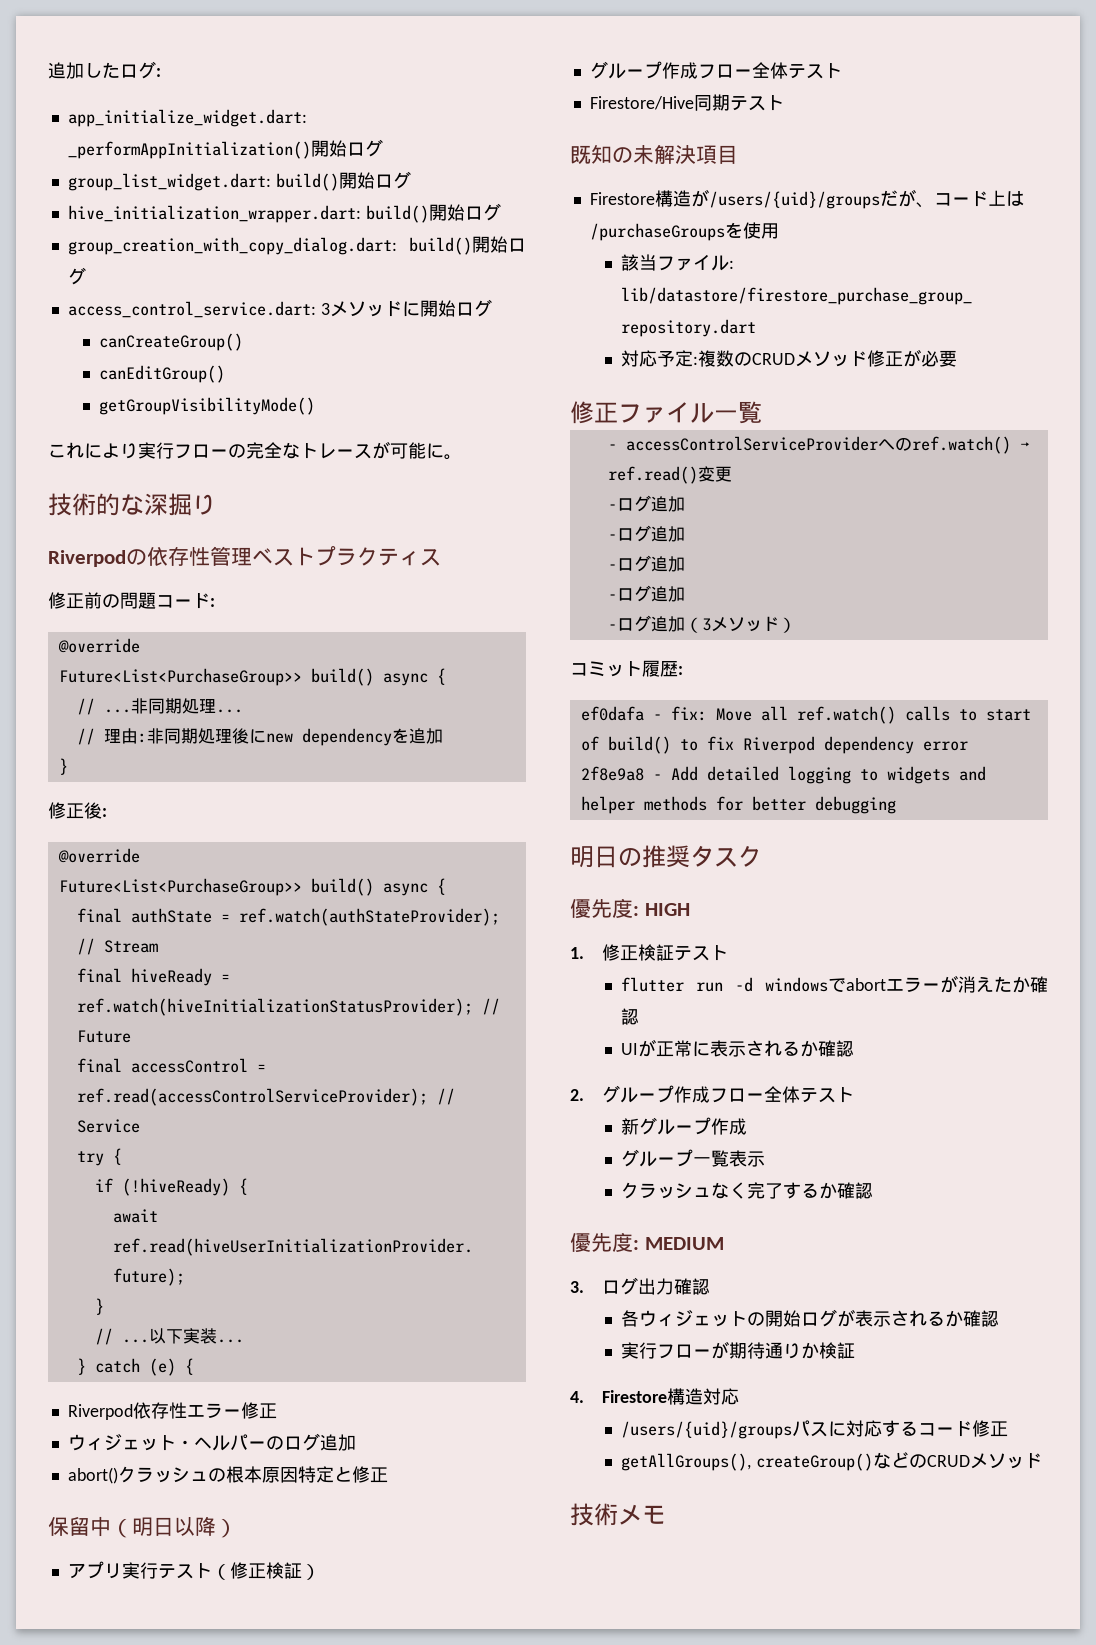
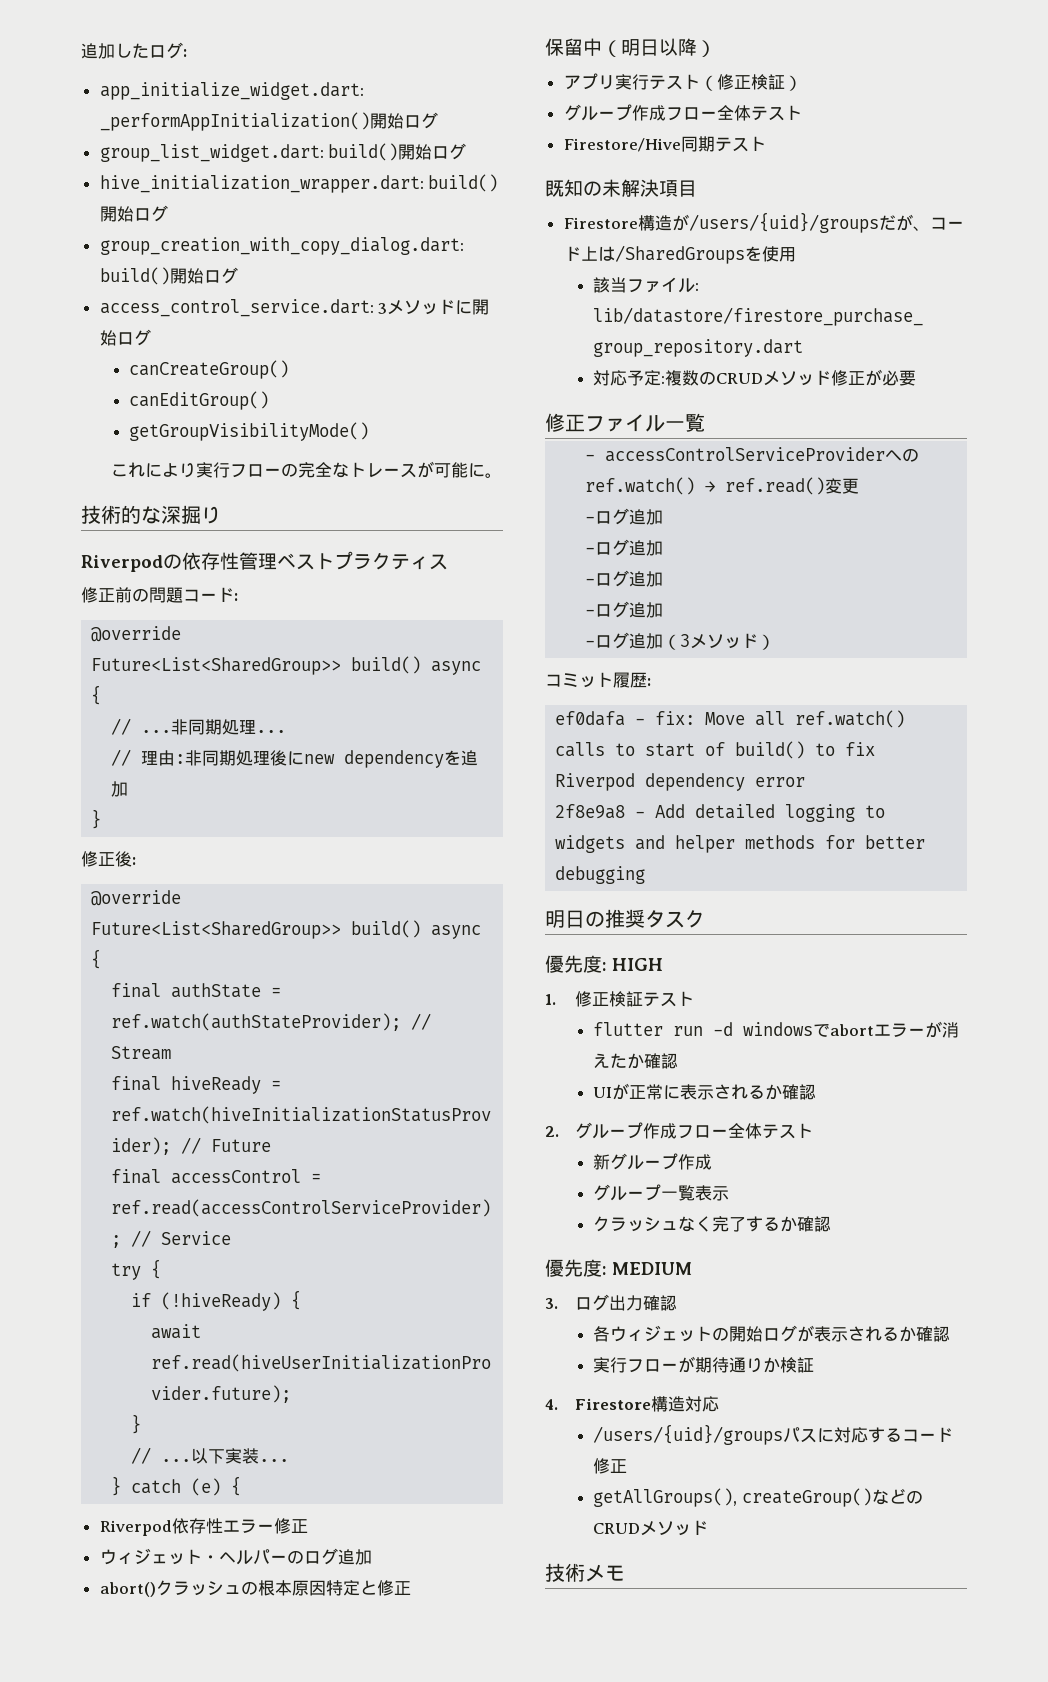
[58,668,302,686] Future<List<PurchaseGroup>> -> [91,657,342,675] Future<List<SharedGroup>>
[58,878,302,896] Future<List<PurchaseGroup>> -> [91,921,342,939] Future<List<SharedGroup>>
[589,223,725,241] /purchaseGroups -> [614,245,745,264] /SharedGroups

